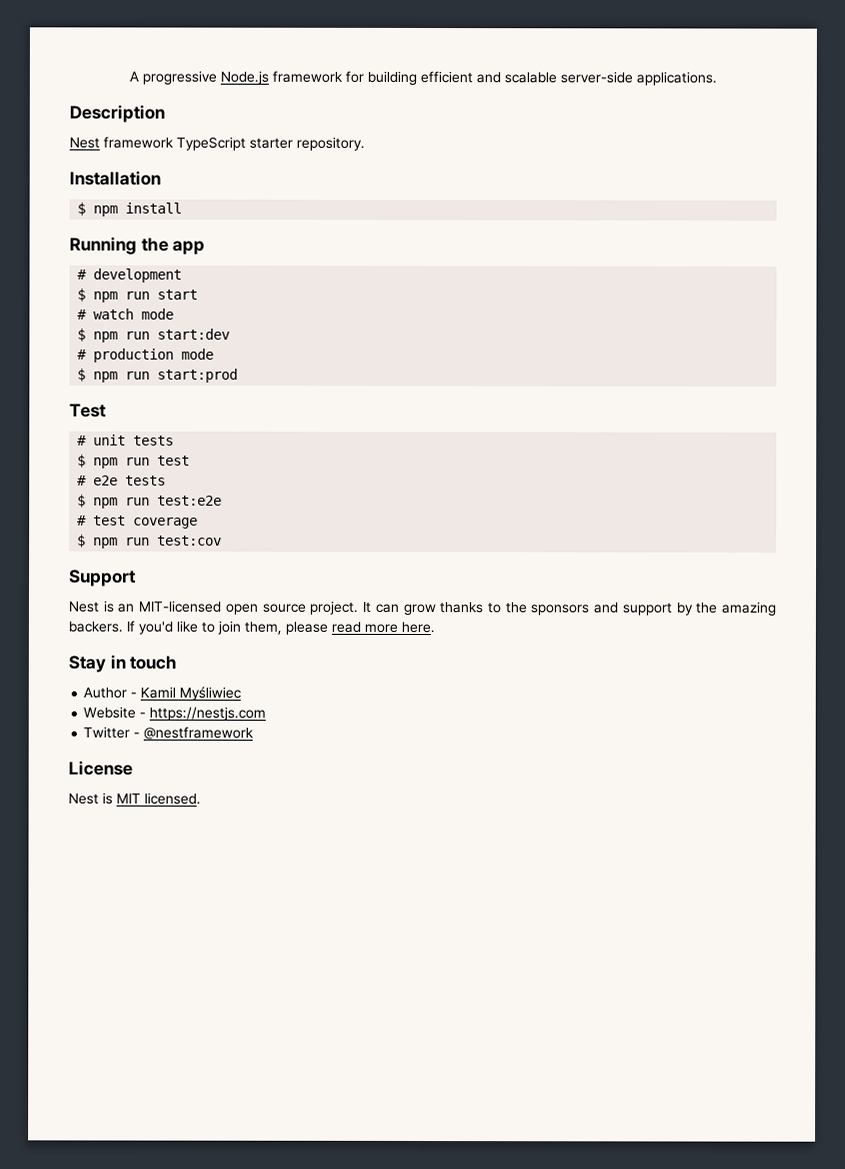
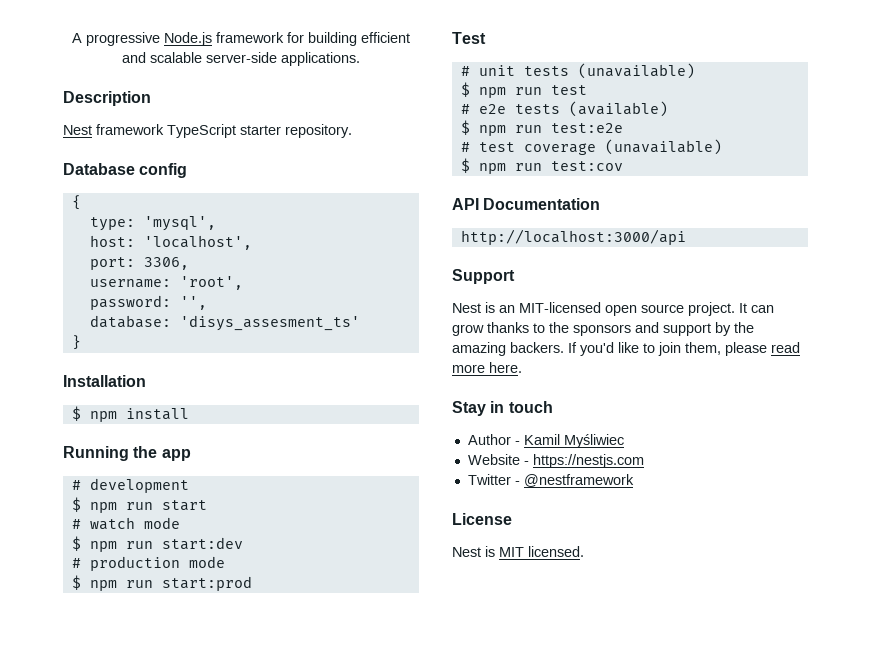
(365, 143) none -> [63,163,188,178] [71,195,81,210] [89,216,216,231] [89,235,252,250] [89,257,189,270] [89,276,243,290] [89,295,207,310] [89,315,360,331] [71,335,81,350] // Database config // { // type: 'mysql', // host: 'localhost', // port: 3306, // username: 'root', // password: '', // database: 'disys_assesment_ts' // }
(175, 440) none -> [577,63,695,79] (unavailable)
(167, 480) none -> [568,101,668,117] (available)
(199, 523) none -> [604,139,722,155] (unavailable)
(223, 540) none -> [452,198,601,210] [460,229,686,245] // API Documentation // http://localhost:3000/api

